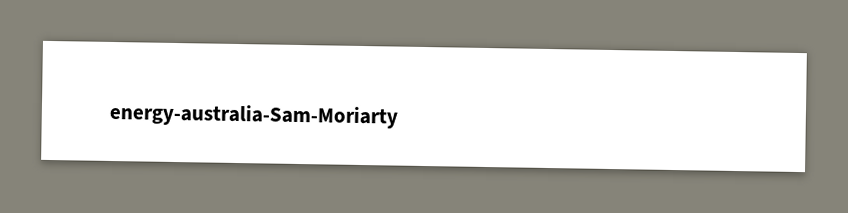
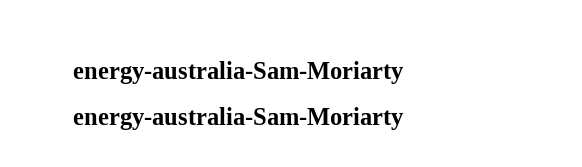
[109,102,398,129] energy-australia-Sam-Moriarty -> [73,61,404,84] [73,107,404,130] energy-australia-Sam-Moriarty // energy-australia-Sam-Moriarty

